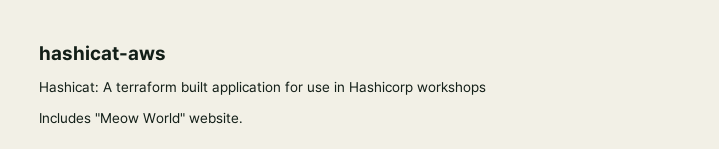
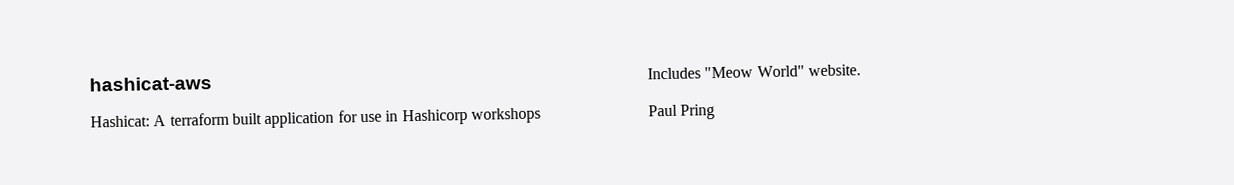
(243, 118) none -> [648,104,716,120] // Paul Pring

